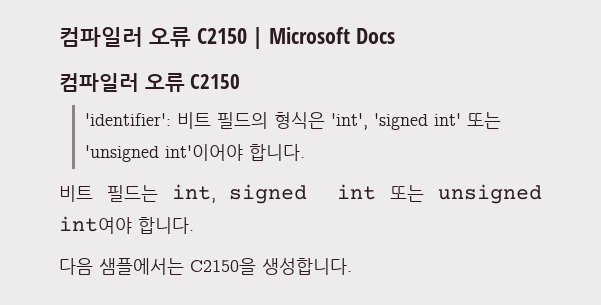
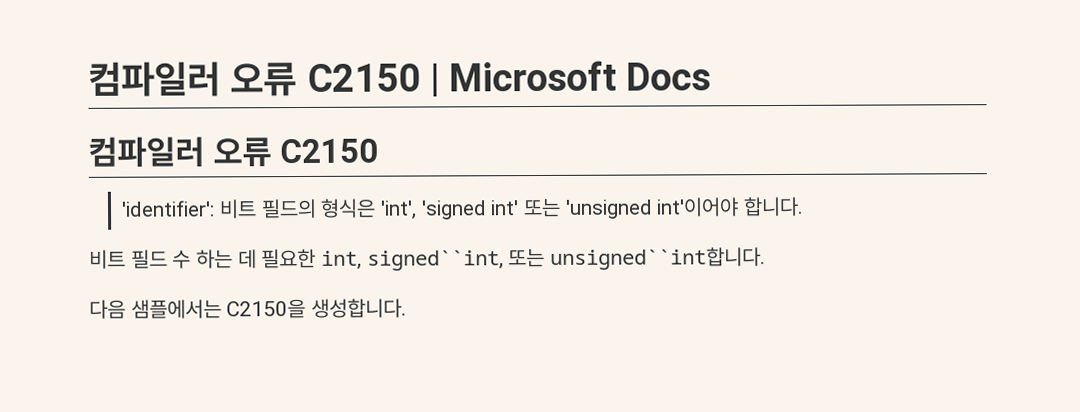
[106,184,542,204] [59,216,194,234] 필드는 int, signed int 또는 unsigned int여야 합니다. -> [130,247,767,271] 필드 수 하는 데 필요한 int, signed``int, 또는 unsigned``int합니다.

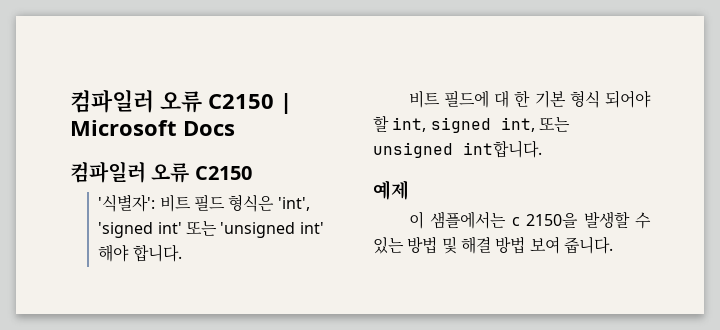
[121,198,317,219] 'identifier': 비트 필드의 -> [98,194,225,212] '식별자': 비트 필드
[656,197,740,217] int'이어야 -> [299,222,324,234] [98,244,130,262] int' 해야
[130,247,767,271] [89,298,408,319] 필드 수 하는 데 필요한 int, signed``int, 또는 unsigned``int합니다. // 다음 샘플에서는 C2150을 생성합니다. -> [443,90,651,108] [373,115,570,133] [373,140,542,158] [373,180,409,200] [408,211,651,229] [373,236,613,254] 필드에 대 한 기본 형식 되어야 할 int, signed int, 또는 unsigned int합니다. // 예제 // 이 샘플에서는 c 2150을 발생할 수 있는 방법 및 해결 방법 보여 줍니다.

